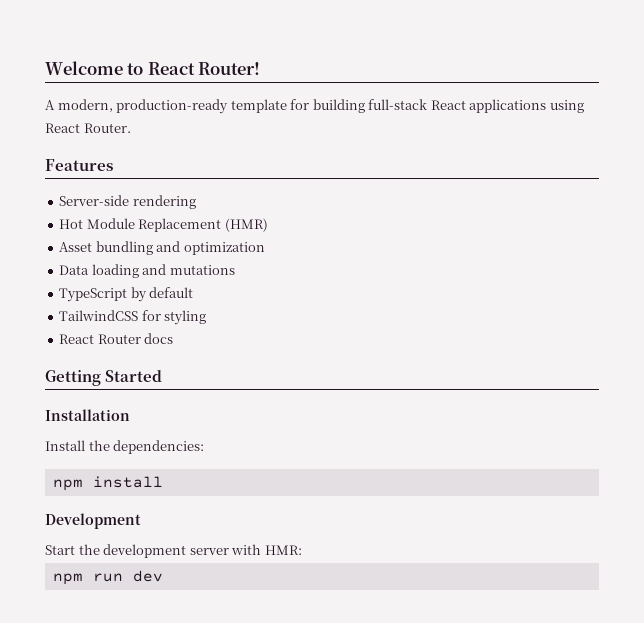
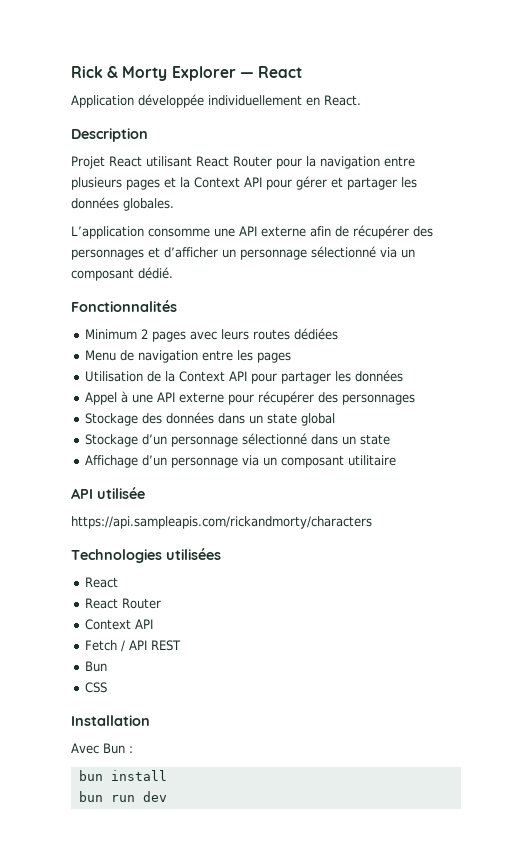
[45,61,261,75] [45,99,584,114] [45,123,131,133] [45,159,113,171] [59,195,196,209] [59,218,268,232] [59,241,265,255] [59,264,235,278] [59,287,194,302] [59,310,207,325] [59,333,174,344] [45,370,163,386] [45,409,130,421] [45,440,205,454] [52,476,163,491] [45,513,141,529] [45,544,302,558] [52,573,83,585] Welcome to React Router! // A modern, production-ready template for building full-stack React applications using React Router. // Features // Server-side rendering // Hot Module Replacement (HMR) // Asset bundling and optimization // Data loading and mutations // TypeScript by default // TailwindCSS for styling // React Router docs // Getting Started // Installation // Install the dependencies: // npm install // Development // Start the development server with HMR: // npm -> [71,66,302,81] [71,94,361,108] [71,128,148,142] [71,156,415,169] [71,176,417,190] [71,197,174,211] [71,225,433,239] [71,246,415,260] [71,267,173,281] [71,300,177,312] [85,328,339,342] [85,350,292,363] [85,370,404,384] [85,391,416,405] [85,412,336,426] [85,433,391,447] [85,455,397,468] [71,487,145,499] [71,516,372,529] [71,548,221,563] [85,577,119,588] [85,598,162,609] [85,619,154,630] [85,640,182,652] [85,661,108,672] [85,682,108,693] [71,715,150,726] [71,743,133,754] [78,770,167,781] [78,791,103,802] Rick & Morty Explorer — React // Application développée individuellement en React. // Description // Projet React utilisant React Router pour la navigation entre plusieurs pages et la Context API pour gérer et partager les données globales. // L’application consomme une API externe afin de récupérer des personnages et d’afficher un personnage sélectionné via un composant dédié. // Fonctionnalités // Minimum 2 pages avec leurs routes dédiées // Menu de navigation entre les pages // Utilisation de la Context API pour partager les données // Appel à une API externe pour récupérer des personnages // Stockage des données dans un state global // Stockage d’un personnage sélectionné dans un state // Affichage d’un personnage via un composant utilitaire // API utilisée // https://api.sampleapis.com/rickandmorty/characters // Technologies utilisées // React // React Router // Context API // Fetch / API REST // Bun // CSS // Installation // Avec Bun : // bun install // bun

